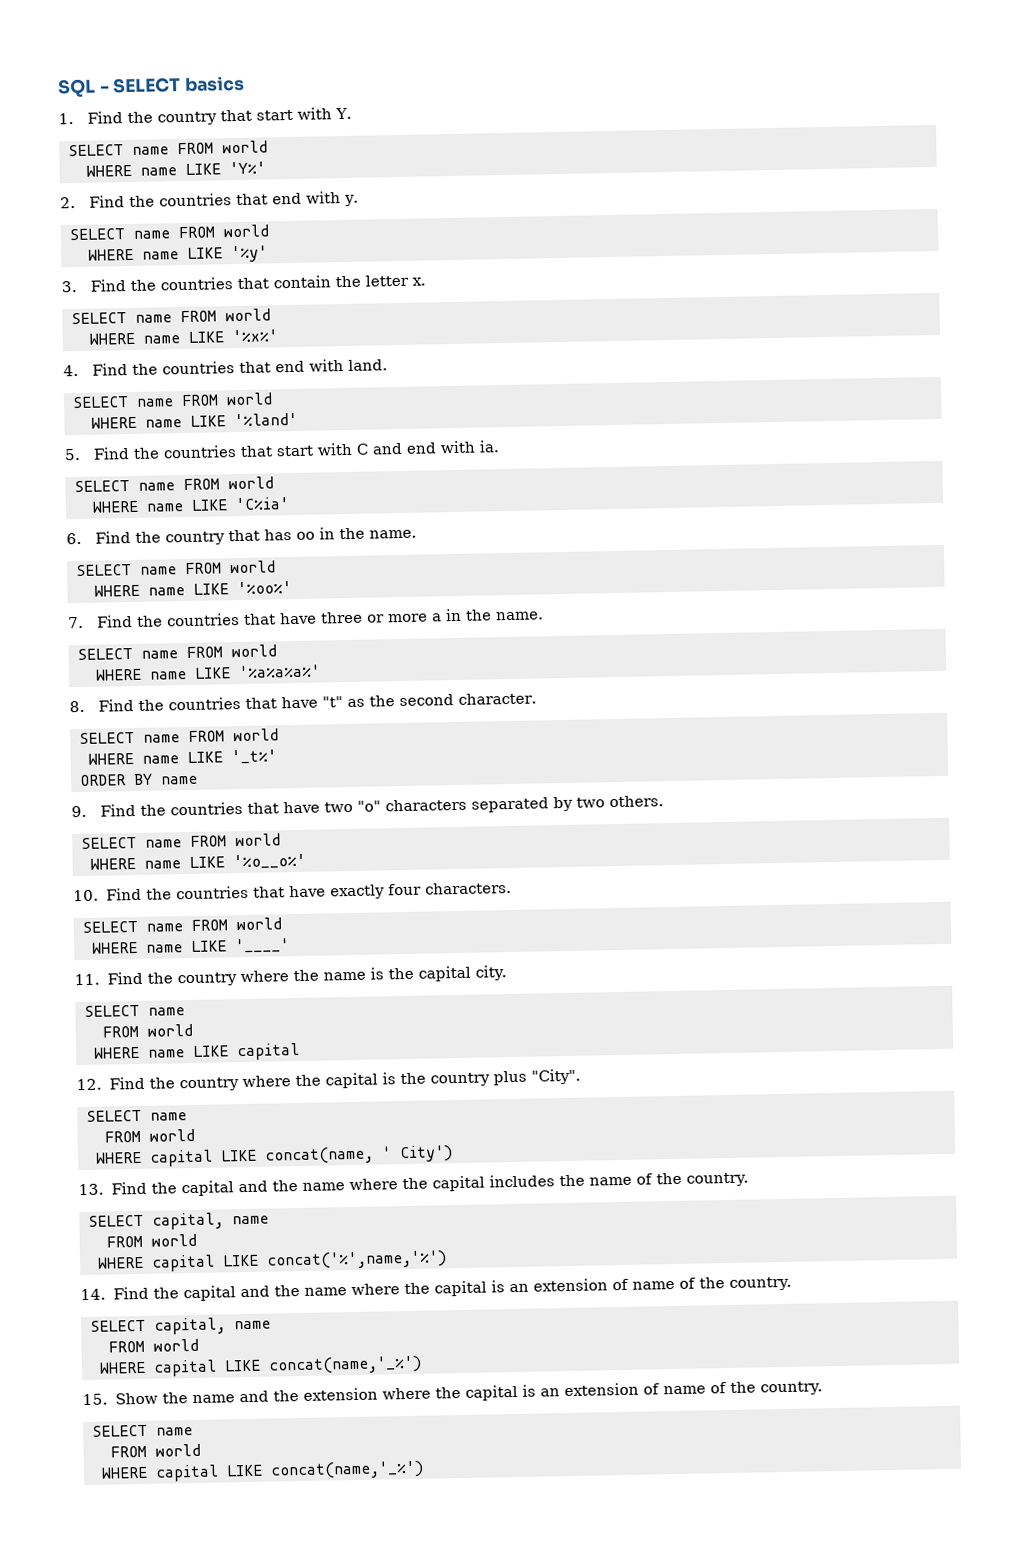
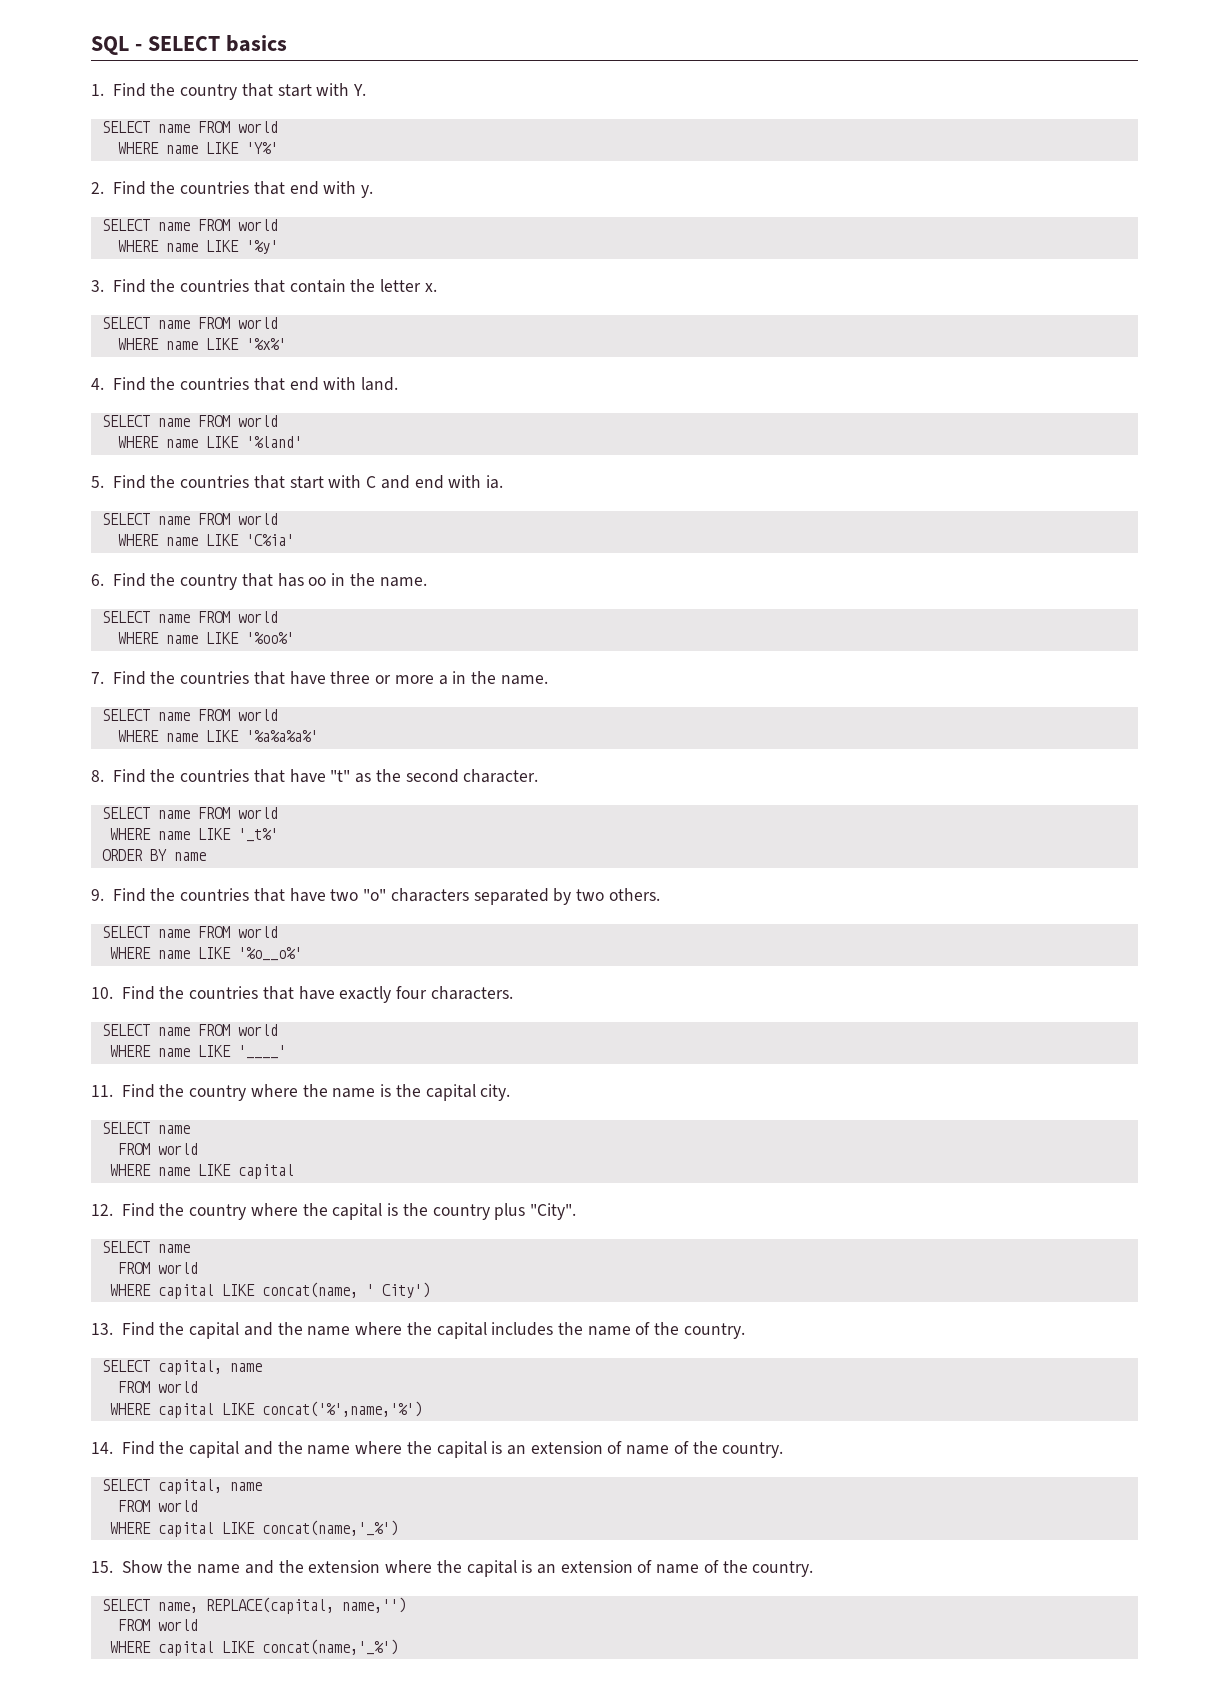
[156,1427,193,1436] name -> [157,1597,406,1614] name, REPLACE(capital, name,'')

